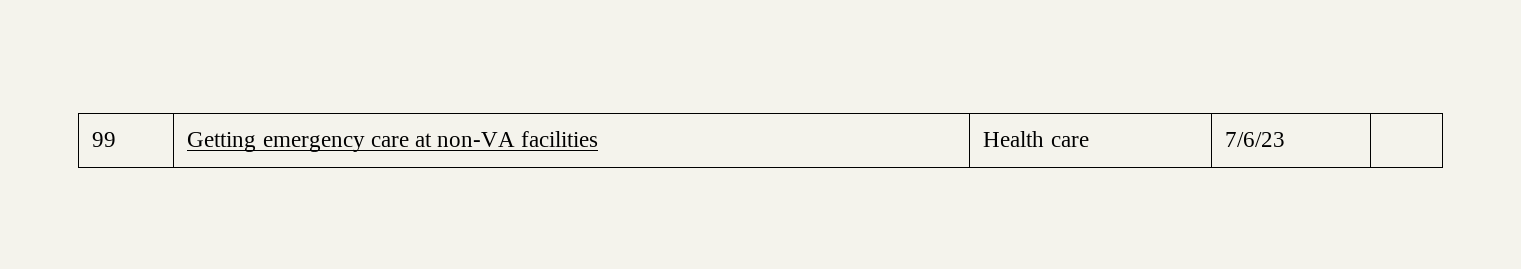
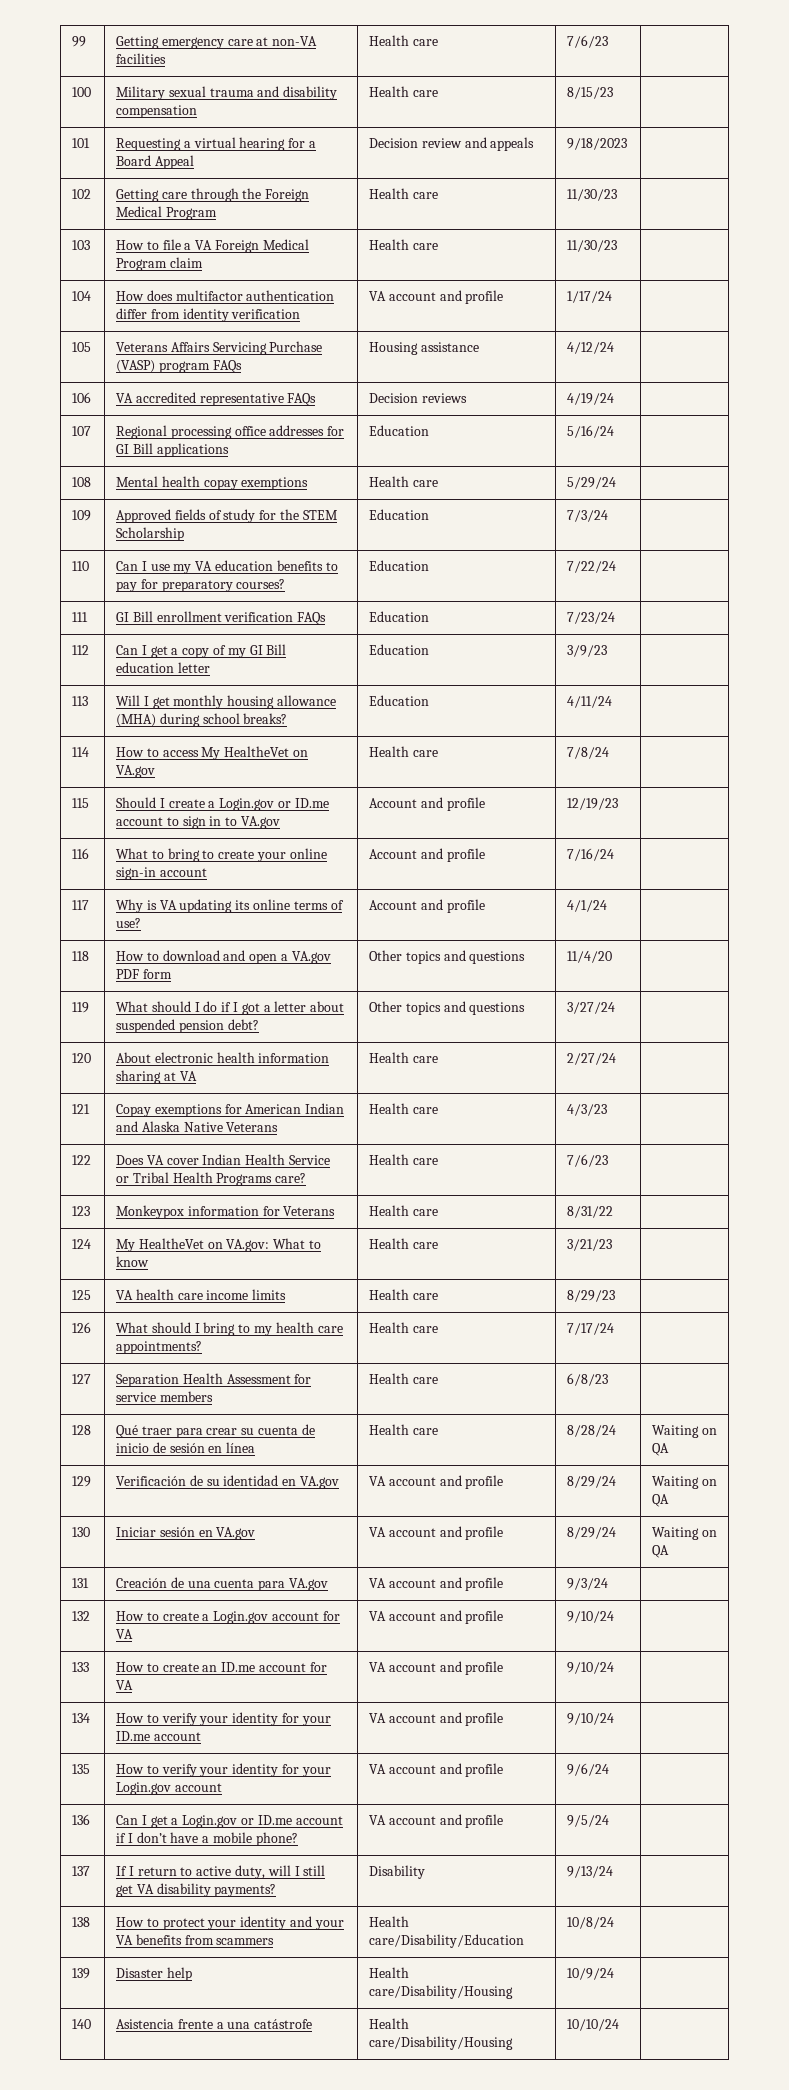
(1286, 139) none -> [72,87,92,97] [116,86,338,100] [116,105,198,118] [369,86,438,97] [567,87,614,99] [72,138,91,148] [116,137,317,151] [116,155,194,169] [369,137,535,151] [567,138,628,150] [72,189,92,199] [116,188,310,202] [116,206,217,220] [369,188,438,199] [567,189,618,201] [72,240,91,250] [116,239,309,253] [116,257,203,271] [369,239,438,250] [567,240,618,252] [72,291,92,301] [116,290,335,301] [116,308,301,322] [369,290,504,304] [567,291,613,303] [72,342,92,352] [116,341,323,355] [116,360,242,373] [369,342,479,355] [567,342,615,354] [72,392,92,403] [116,392,317,406] [369,393,467,403] [567,393,615,405] [72,426,92,436] [116,425,345,439] [116,443,229,457] [369,425,430,436] [567,425,615,438] [72,477,92,487] [116,476,309,490] [369,476,438,487] [567,477,617,489] [72,510,92,521] [116,509,338,523] [116,527,185,541] [369,509,430,520] [567,510,609,522] [72,561,90,571] [116,560,338,574] [116,579,286,592] [369,560,430,571] [567,561,617,573] [72,612,89,622] [116,611,327,625] [369,611,430,622] [567,612,616,624] [72,645,90,655] [116,644,287,658] [116,662,210,673] [369,644,430,655] [567,645,608,657] [72,696,89,706] [116,695,337,709] [116,713,288,727] [369,695,430,706] [567,696,613,708] [72,747,90,757] [116,746,309,760] [116,765,156,778] [369,746,438,757] [567,747,610,759] [72,798,90,808] [116,797,329,811] [116,816,281,829] [369,797,485,811] [567,798,619,810] [72,848,90,859] [116,848,327,862] [116,867,207,880] [369,848,485,862] [567,848,615,861] [72,900,90,910] [116,899,344,913] [116,918,142,928] [369,899,485,913] [567,900,608,912] [72,951,90,961] [116,950,331,964] [116,969,172,979] [369,950,526,964] [567,951,613,963] [72,1002,90,1013] [116,1001,345,1015] [116,1019,259,1033] [369,1001,526,1015] [567,1002,616,1014] [72,1053,92,1063] [116,1052,330,1063] [116,1070,197,1084] [369,1052,438,1063] [567,1053,617,1065] [72,1104,91,1114] [116,1103,345,1117] [116,1121,279,1132] [369,1103,438,1114] [567,1104,608,1116] [72,1155,92,1165] [116,1154,331,1165] [116,1172,307,1186] [369,1154,438,1165] [567,1154,609,1167] [72,1206,91,1216] [116,1205,336,1219] [369,1205,438,1216] [567,1206,614,1218] [72,1239,92,1249] [116,1238,322,1252] [116,1256,150,1267] [369,1238,438,1249] [567,1239,613,1251] [72,1290,92,1300] [116,1289,287,1300] [369,1289,438,1300] [567,1290,616,1302] [72,1322,92,1333] [116,1322,343,1336] [116,1341,203,1354] [369,1322,438,1333] [567,1323,615,1335] [72,1374,92,1384] [116,1373,312,1387] [116,1391,213,1402] [369,1373,438,1384] [567,1373,609,1386] [72,1425,92,1435] [116,1424,315,1438] [116,1442,256,1453] [369,1424,438,1435] [567,1425,617,1437] [652,1425,717,1438] [652,1443,670,1456] [72,1476,92,1487] [116,1475,340,1489] [369,1475,504,1489] [567,1476,617,1488] [652,1476,717,1489] [652,1494,670,1507] [72,1527,91,1537] [116,1527,256,1540] [369,1526,504,1540] [567,1527,617,1539] [652,1527,717,1540] [652,1545,670,1558] [72,1578,90,1588] [116,1577,329,1591] [369,1577,504,1591] [567,1578,609,1590] [72,1611,91,1621] [116,1611,340,1624] [116,1629,134,1639] [369,1610,504,1624] [567,1611,615,1623] [72,1662,90,1672] [116,1662,327,1672] [116,1680,134,1690] [369,1661,504,1675] [567,1662,615,1674] [72,1713,91,1723] [116,1712,331,1726] [116,1731,201,1741] [369,1712,504,1726] [567,1713,615,1725] [72,1764,91,1774] [116,1763,331,1777] [116,1782,222,1795] [369,1763,504,1777] [567,1763,610,1776] [72,1814,91,1825] [116,1815,343,1828] [116,1832,298,1846] [369,1814,504,1828] [567,1815,610,1827] [72,1866,91,1876] [116,1865,326,1879] [116,1883,277,1897] [369,1865,426,1879] [567,1866,614,1878] [72,1917,91,1927] [116,1916,344,1930] [116,1934,275,1945] [369,1916,410,1927] [369,1934,525,1948] [567,1917,615,1929] [72,1968,91,1979] [116,1967,192,1981] [369,1967,410,1978] [369,1985,514,1999] [567,1968,615,1980] [72,2019,92,2029] [116,2019,313,2029] [369,2018,410,2029] [369,2036,514,2050] [567,2019,620,2031] // 100 | Military sexual trauma and disability compensation | Health care | 8/15/23 | // 101 | Requesting a virtual hearing for a Board Appeal | Decision review and appeals | 9/18/2023 | // 102 | Getting care through the Foreign Medical Program | Health care | 11/30/23 | // 103 | How to file a VA Foreign Medical Program claim | Health care | 11/30/23 | // 104 | How does multifactor authentication differ from identity verification | VA account and profile | 1/17/24 | // 105 | Veterans Affairs Servicing Purchase (VASP) program FAQs | Housing assistance | 4/12/24 | // 106 | VA accredited representative FAQs | Decision reviews | 4/19/24 | // 107 | Regional processing office addresses for GI Bill applications | Education | 5/16/24 | // 108 | Mental health copay exemptions | Health care | 5/29/24 | // 109 | Approved fields of study for the STEM Scholarship | Education | 7/3/24 | // 110 | Can I use my VA education benefits to pay for preparatory courses? | Education | 7/22/24 | // 111 | GI Bill enrollment verification FAQs | Education | 7/23/24 | // 112 | Can I get a copy of my GI Bill education letter | Education | 3/9/23 | // 113 | Will I get monthly housing allowance (MHA) during school breaks? | Education | 4/11/24 | // 114 | How to access My HealtheVet on VA.gov | Health care | 7/8/24 | // 115 | Should I create a Login.gov or ID.me account to sign in to VA.gov | Account and profile | 12/19/23 | // 116 | What to bring to create your online sign-in account | Account and profile | 7/16/24 | // 117 | Why is VA updating its online terms of use? | Account and profile | 4/1/24 | // 118 | How to download and open a VA.gov PDF form | Other topics and questions | 11/4/20 | // 119 | What should I do if I got a letter about suspended pension debt? | Other topics and questions | 3/27/24 | // 120 | About electronic health information sharing at VA | Health care | 2/27/24 | // 121 | Copay exemptions for American Indian and Alaska Native Veterans | Health care | 4/3/23 | // 122 | Does VA cover Indian Health Service or Tribal Health Programs care? | Health care | 7/6/23 | // 123 | Monkeypox information for Veterans | Health care | 8/31/22 | // 124 | My HealtheVet on VA.gov: What to know | Health care | 3/21/23 | // 125 | VA health care income limits | Health care | 8/29/23 | // 126 | What should I bring to my health care appointments? | Health care | 7/17/24 | // 127 | Separation Health Assessment for service members | Health care | 6/8/23 | // 128 | Qué traer para crear su cuenta de inicio de sesión en línea | Health care | 8/28/24 | Waiting on QA // 129 | Verificación de su identidad en VA.gov | VA account and profile | 8/29/24 | Waiting on QA // 130 | Iniciar sesión en VA.gov | VA account and profile | 8/29/24 | Waiting on QA // 131 | Creación de una cuenta para VA.gov | VA account and profile | 9/3/24 | // 132 | How to create a Login.gov account for VA | VA account and profile | 9/10/24 | // 133 | How to create an ID.me account for VA | VA account and profile | 9/10/24 | // 134 | How to verify your identity for your ID.me account | VA account and profile | 9/10/24 | // 135 | How to verify your identity for your Login.gov account | VA account and profile | 9/6/24 | // 136 | Can I get a Login.gov or ID.me account if I don’t have a mobile phone? | VA account and profile | 9/5/24 | // 137 | If I return to active duty, will I still get VA disability payments? | Disability | 9/13/24 | // 138 | How to protect your identity and your VA benefits from scammers | Health care/Disability/Education | 10/8/24 | // 139 | Disaster help | Health care/Disability/Housing | 10/9/24 | // 140 | Asistencia frente a una catástrofe | Health care/Disability/Housing | 10/10/24 |

